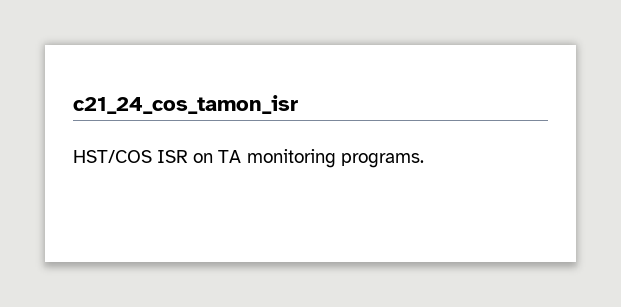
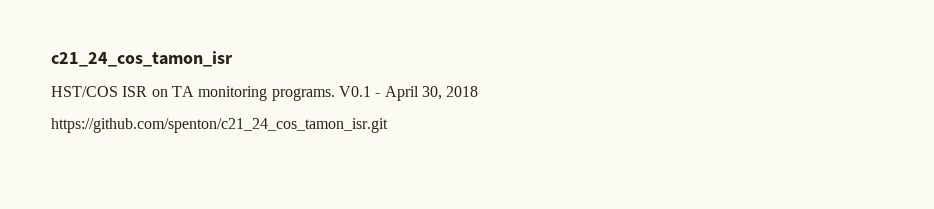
(424, 160) none -> [338,86,479,101] [51,118,388,133] V0.1 - April 30, 2018 // https://github.com/spenton/c21_24_cos_tamon_isr.git

